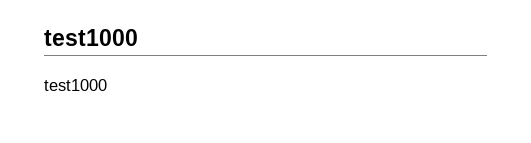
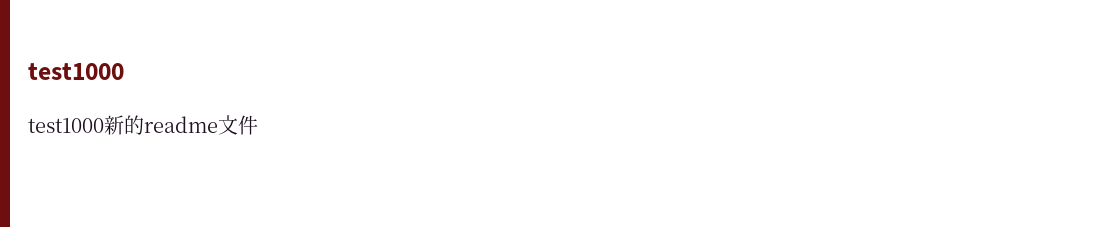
(107, 85) none -> [104,115,258,135] 新的readme文件

